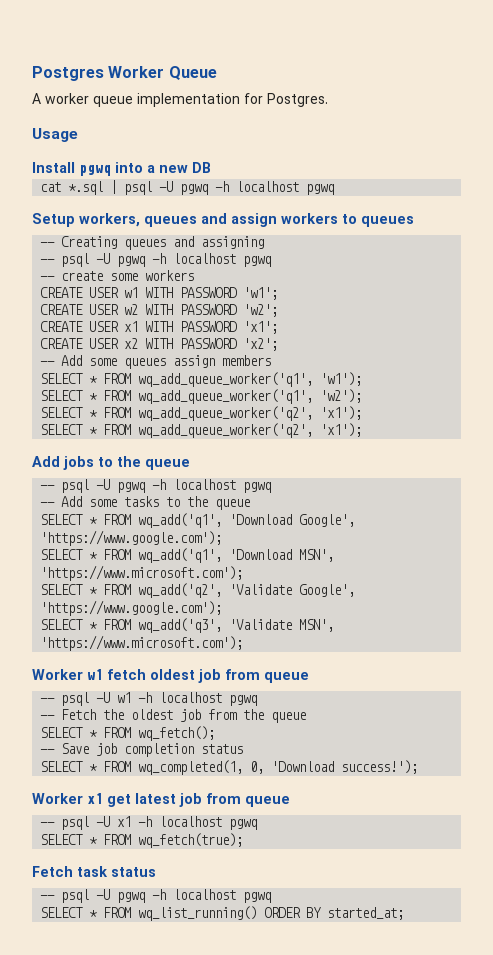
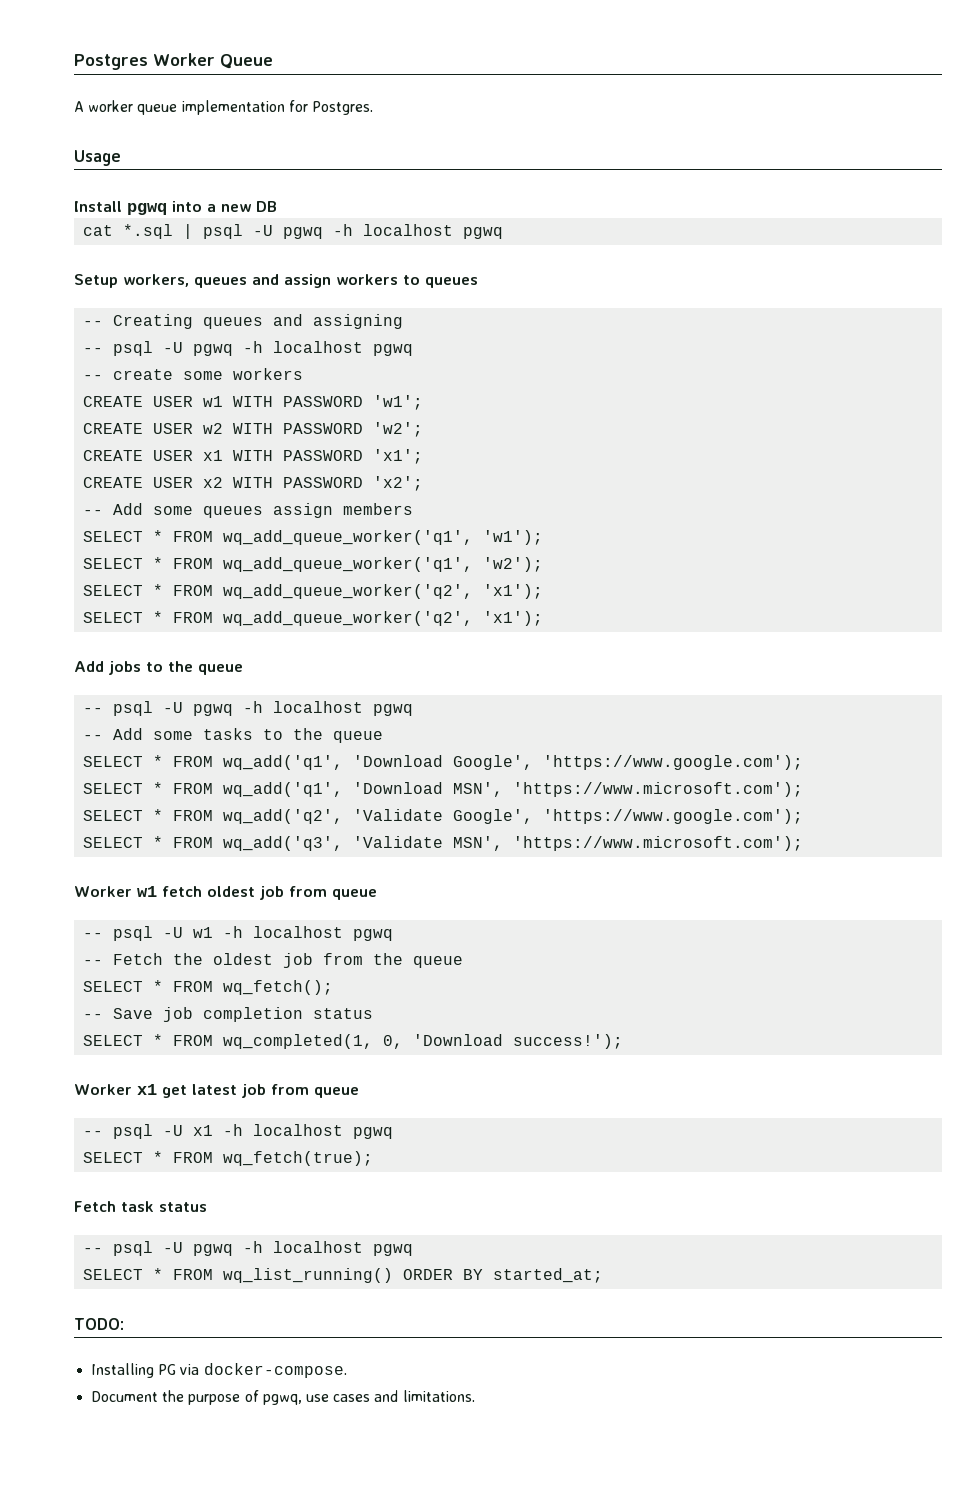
(405, 913) none -> [74,1318,124,1330] [91,1363,347,1378] [91,1390,475,1405] // TODO: // Installing PG via docker-compose. // Document the purpose of pgwq, use cases and limitations.

